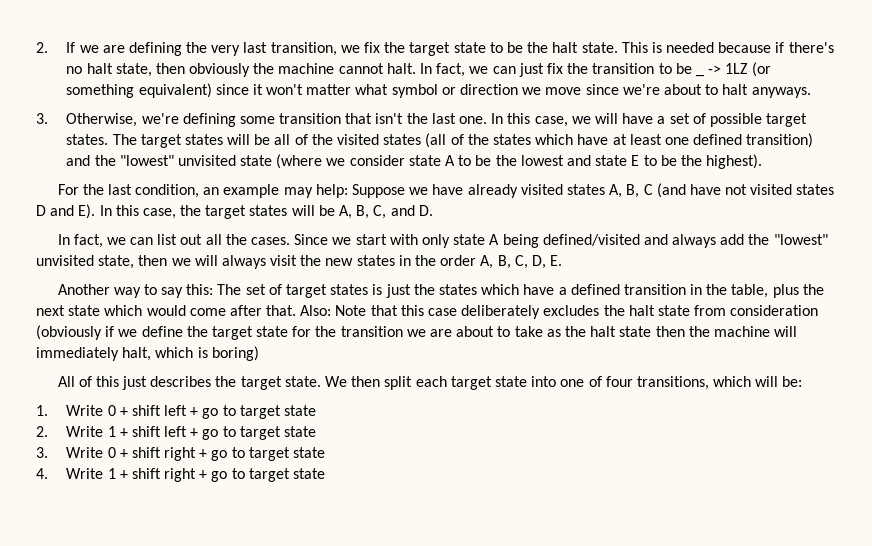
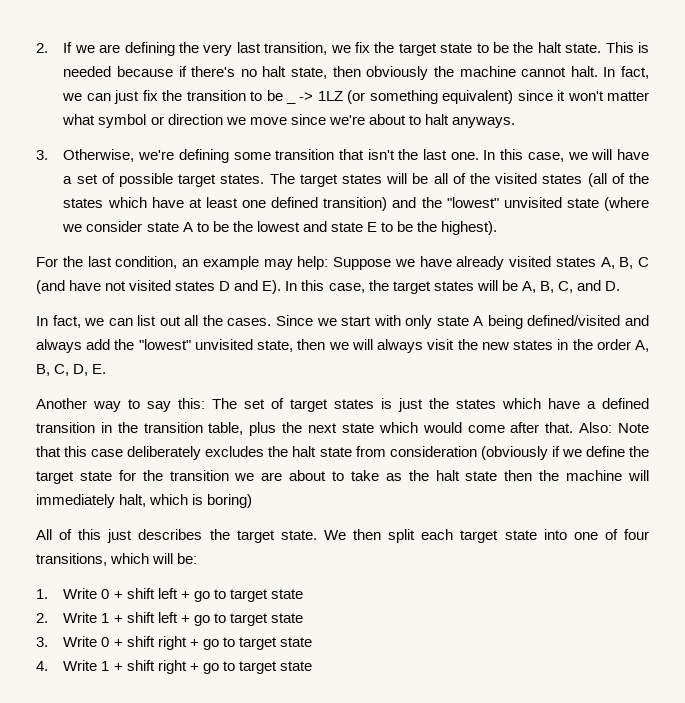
(728, 289) none -> [143,422,203,433] transition

